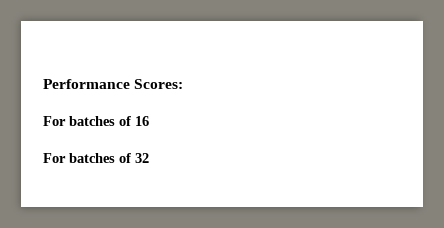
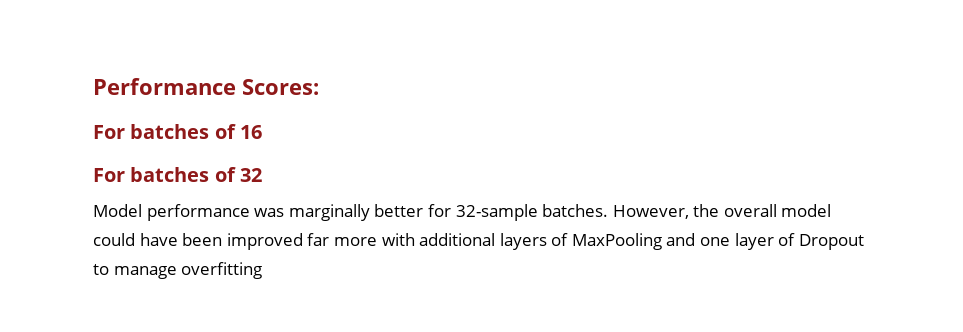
(149, 158) none -> [93,204,832,221] [93,233,864,250] [93,262,263,279] // Model performance was marginally better for 32-sample batches. However, the overall model could have been improved far more with additional layers of MaxPooling and one layer of Dropout to manage overfitting

